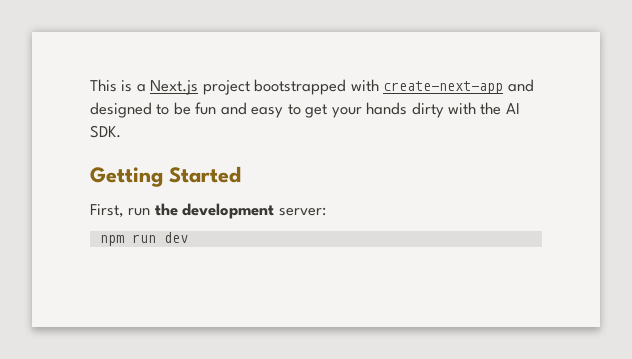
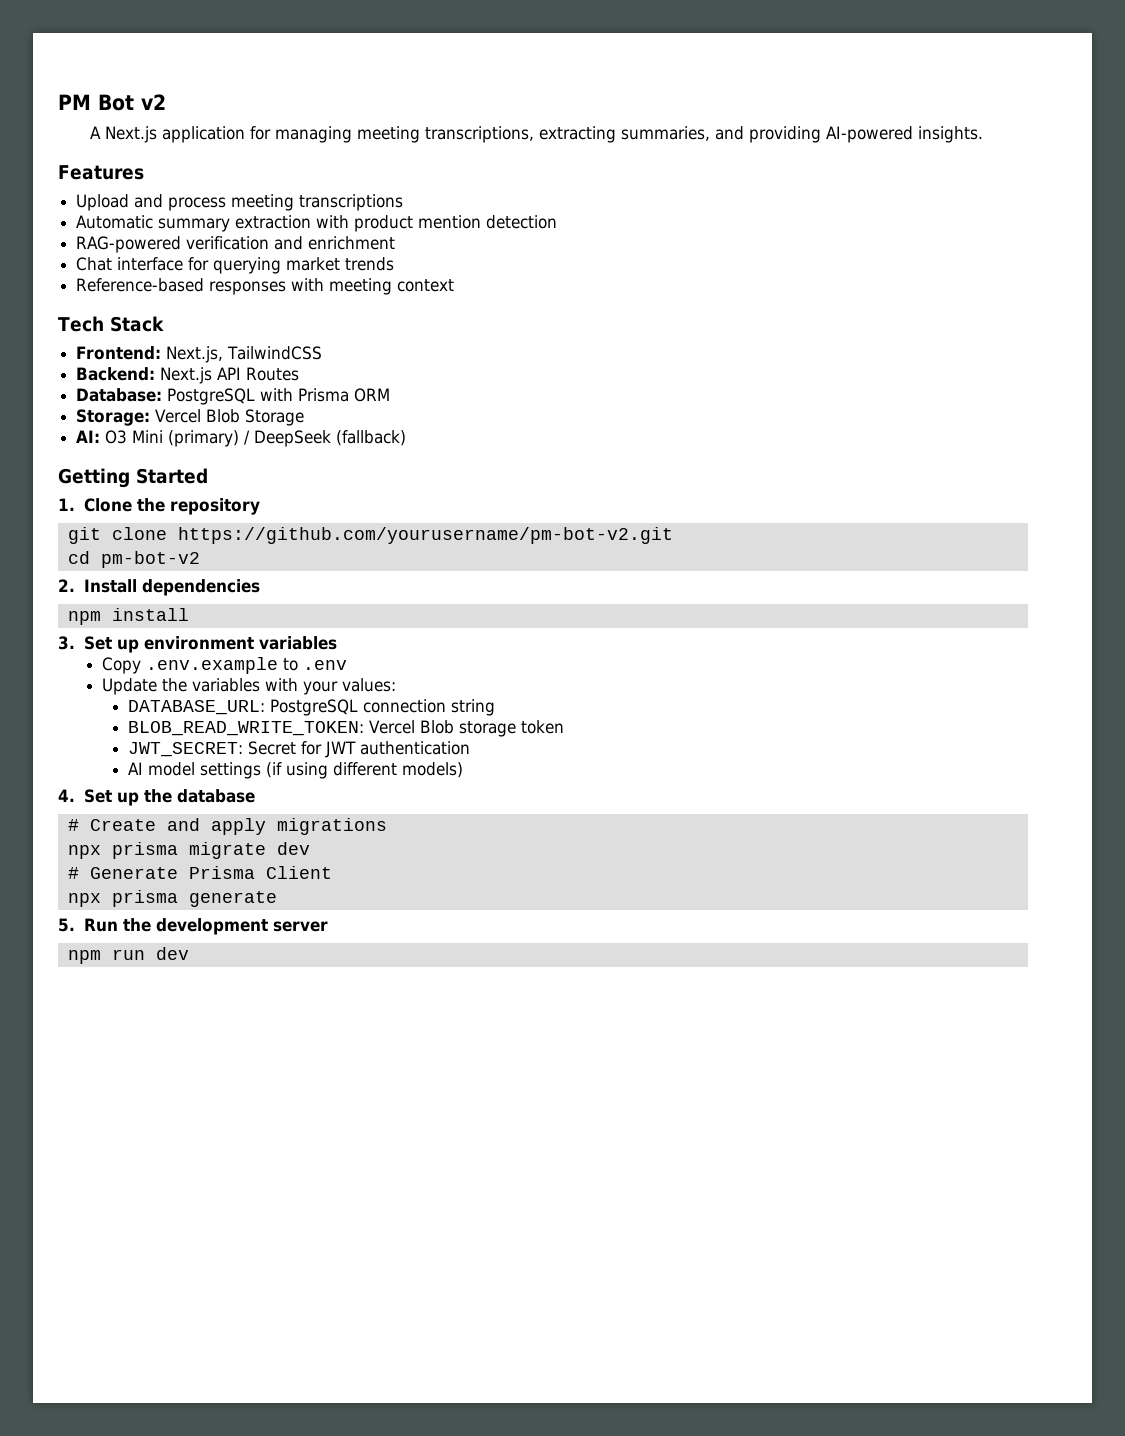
[90,79,534,95] [90,102,520,118] [90,125,121,138] [90,166,241,187] [90,204,151,218] This is a Next.js project bootstrapped with create-next-app and designed to be fun and easy to get your hands dirty with the AI SDK. // Getting Started // First, run -> [58,94,166,111] [89,126,983,143] [58,165,144,180] [76,194,404,211] [76,215,558,232] [76,236,396,253] [76,257,395,274] [76,278,455,295] [58,316,164,332] [76,346,323,363] [76,367,300,384] [76,388,391,405] [76,409,305,426] [76,430,407,447] [58,468,208,488] [58,498,260,515] [67,527,673,544] [67,551,200,568] [58,579,260,596] [67,608,189,625] [58,636,337,653] [101,657,347,674] [101,678,396,695] [127,699,495,716] [127,720,564,737] [127,741,470,758] [127,762,463,779] [58,789,255,806] [67,818,387,835] [67,842,310,859] [67,866,332,879] [67,890,277,907] [58,918,118,932] PM Bot v2 // A Next.js application for managing meeting transcriptions, extracting summaries, and providing AI-powered insights. // Features // Upload and process meeting transcriptions // Automatic summary extraction with product mention detection // RAG-powered verification and enrichment // Chat interface for querying market trends // Reference-based responses with meeting context // Tech Stack // Frontend: Next.js, TailwindCSS // Backend: Next.js API Routes // Database: PostgreSQL with Prisma ORM // Storage: Vercel Blob Storage // AI: O3 Mini (primary) / DeepSeek (fallback) // Getting Started // 1. Clone the repository // git clone https://github.com/yourusername/pm-bot-v2.git // cd pm-bot-v2 // 2. Install dependencies // npm install // 3. Set up environment variables // Copy .env.example to .env // Update the variables with your values: // DATABASE_URL: PostgreSQL connection string // BLOB_READ_WRITE_TOKEN: Vercel Blob storage token // JWT_SECRET: Secret for JWT authentication // AI model settings (if using different models) // 4. Set up the database // # Create and apply migrations // npx prisma migrate dev // # Generate Prisma Client // npx prisma generate // 5. Run
[278,207,326,216] server: -> [272,921,328,932] server

